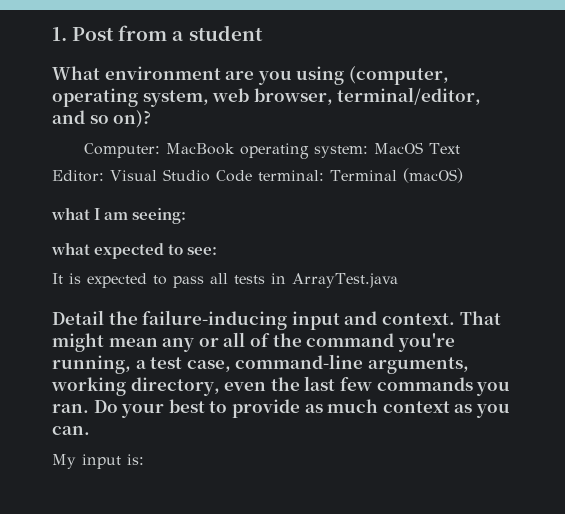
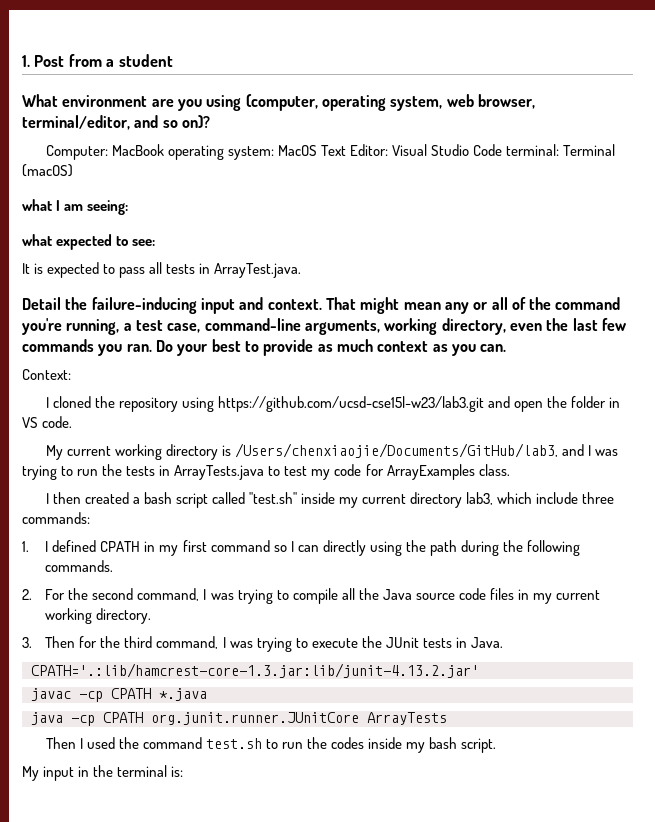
[292,273,398,288] ArrayTest.java -> [214,263,302,278] ArrayTest.java.
(90, 430) none -> [22,369,71,380] [45,396,621,412] [22,416,73,428] [45,443,619,460] [22,464,510,480] [45,492,615,508] [22,512,90,524] [22,540,581,556] [45,560,114,572] [22,588,601,604] [45,608,152,624] [22,636,503,652] [31,663,479,678] [31,688,207,702] [31,712,447,726] [45,737,497,753] // Context: // I cloned the repository using https://github.com/ucsd-cse15l-w23/lab3.git and open the folder in VS code. // My current working directory is /Users/chenxiaojie/Documents/GitHub/lab3, and I was trying to run the tests in ArrayTests.java to test my code for ArrayExamples class. // I then created a bash script called "test.sh" inside my current directory lab3, which include three commands: // 1. I defined CPATH in my first command so I can directly using the path during the following commands. // 2. For the second command, I was trying to compile all the Java source code files in my current working directory. // 3. Then for the third command, I was trying to execute the JUnit tests in Java. // CPATH='.:lib/hamcrest-core-1.3.jar:lib/junit-4.13.2.jar' // javac -cp CPATH *.java // java -cp CPATH org.junit.runner.JUnitCore ArrayTests // Then I used the command test.sh to run the codes inside my bash script.
(121, 461) none -> [78,765,168,777] in the terminal

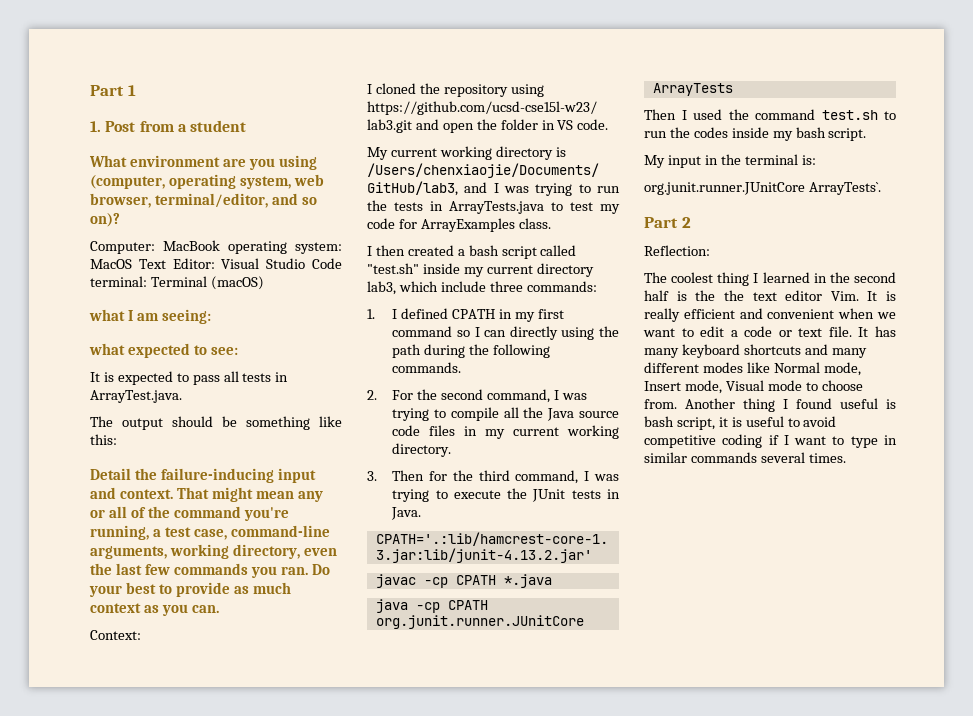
(22, 61) none -> [90,85,136,96] Part 1 //
(302, 270) none -> [90,416,342,430] [90,434,117,445] // The output should be something like this:
(184, 771) none -> [644,182,881,195] [644,217,691,228] [644,245,710,256] [644,272,896,286] [644,290,896,301] [644,308,896,322] [643,326,896,337] [644,344,867,358] [644,362,861,376] [644,380,863,394] [644,398,896,412] [644,416,837,430] [644,434,897,448] [644,452,846,463] // org.junit.runner.JUnitCore ArrayTests`. // Part 2 // Reflection: // The coolest thing I learned in the second half is the the text editor Vim. It is really efficient and convenient when we want to edit a code or text file. It has many keyboard shortcuts and many different modes like Normal mode, Insert mode, Visual mode to choose from. Another thing I found useful is bash script, it is useful to avoid competitive coding if I want to type in similar commands several times.

